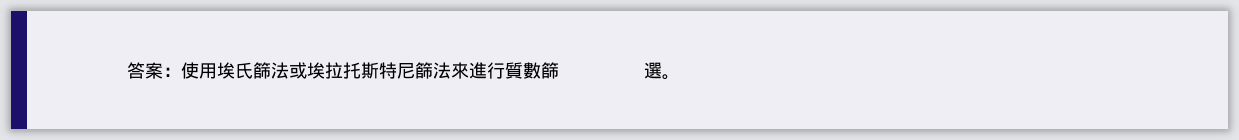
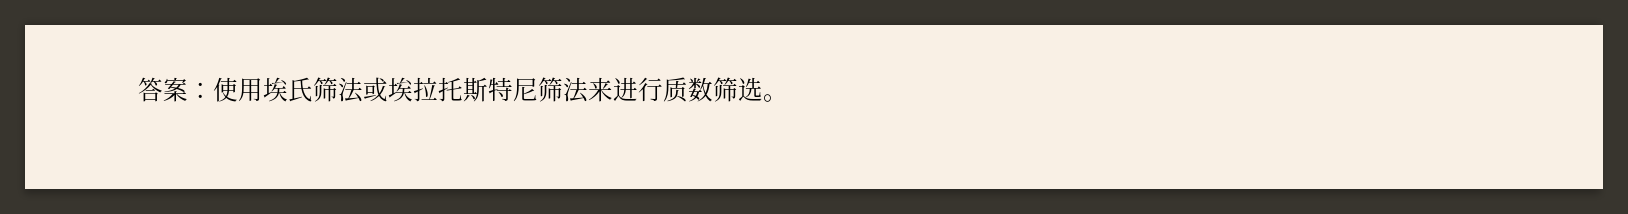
[253,62,272,79] 篩 -> [313,77,338,102] 筛
[415,62,662,79] 篩法來進行質數篩選 -> [538,77,763,103] 筛法来进行质数筛选

